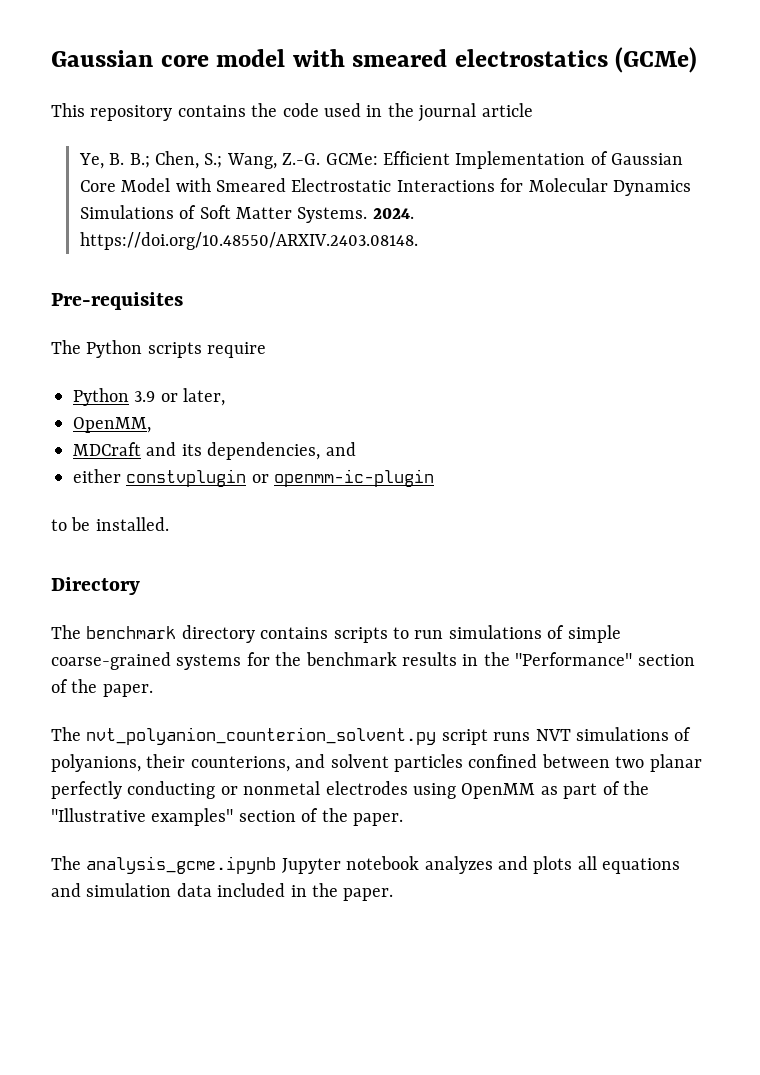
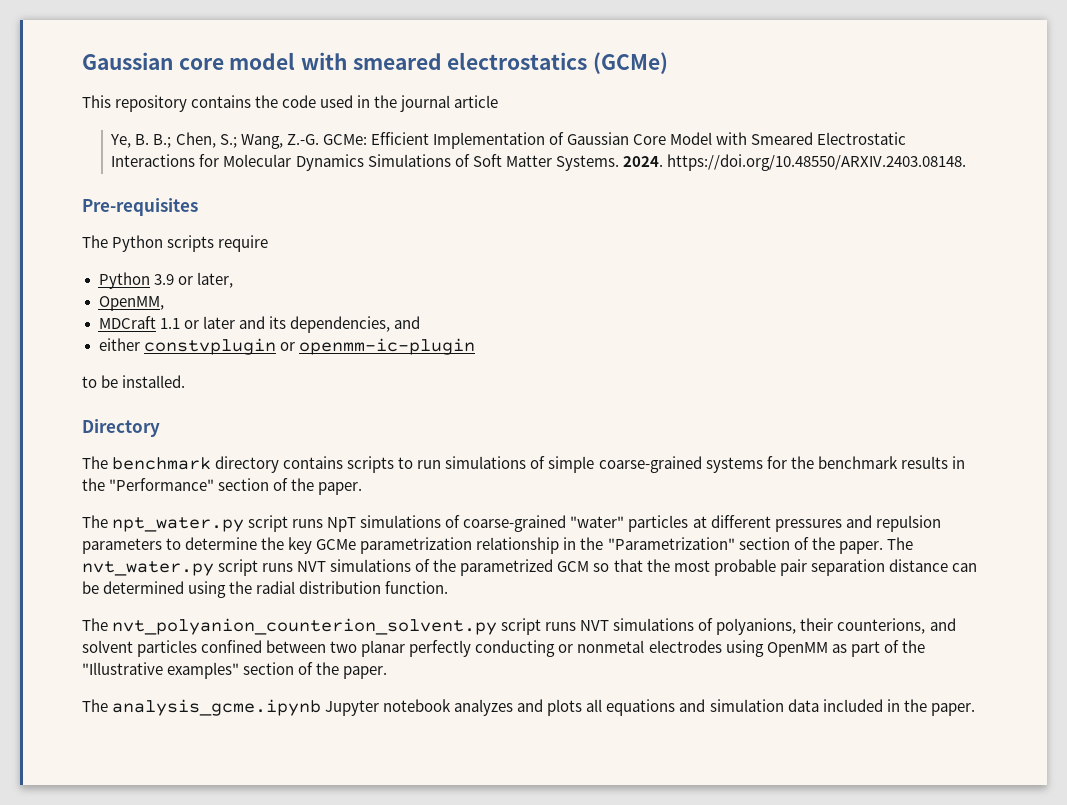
(141, 449) none -> [159,316,235,329] 1.1 or later
(153, 690) none -> [82,515,941,532] [82,537,913,554] [82,559,977,576] [82,581,449,598] // The npt_water.py script runs NpT simulations of coarse-grained "water" particles at different pressures and repulsion parameters to determine the key GCMe parametrization relationship in the "Parametrization" section of the paper. The nvt_water.py script runs NVT simulations of the parametrized GCM so that the most probable pair separation distance can be determined using the radial distribution function.

